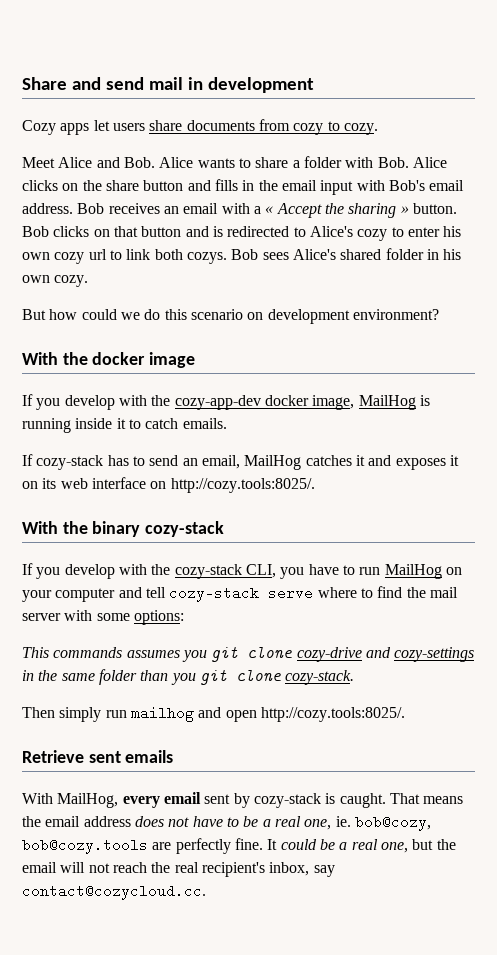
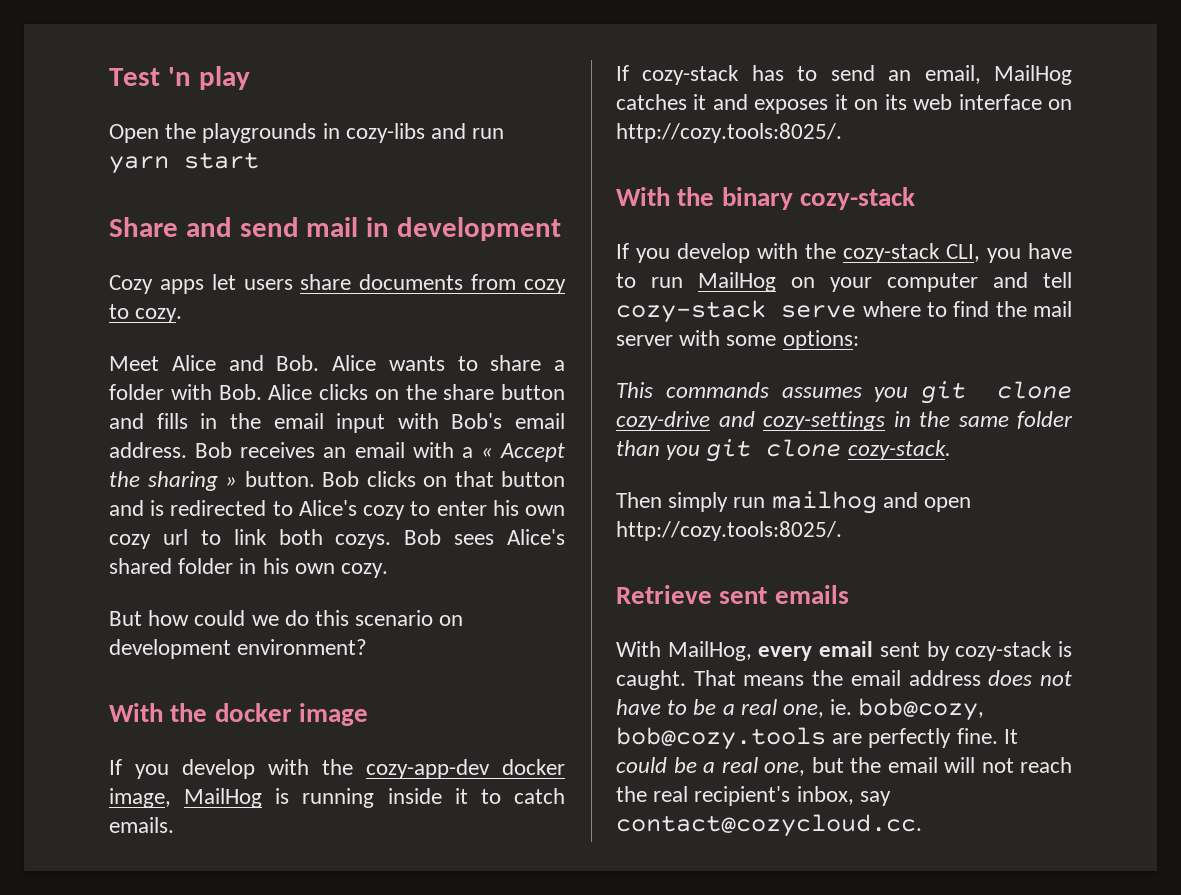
(22, 83) none -> [109,66,250,90] [109,123,505,143] [109,152,259,174] Test 'n play // Open the playgrounds in cozy-libs and run yarn start //

